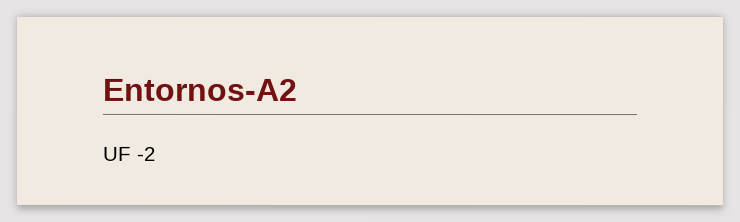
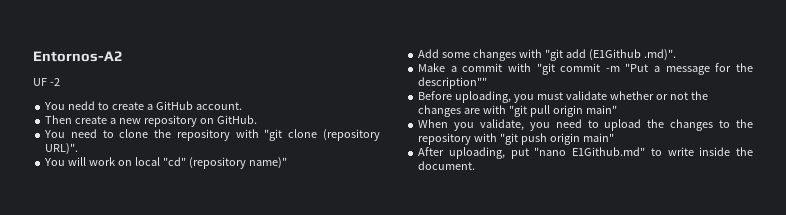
(155, 153) none -> [44,101,242,110] [45,115,257,127] [44,129,380,141] [45,143,79,155] [44,157,287,169] [418,49,676,61] [418,63,753,75] [418,77,488,89] [418,91,708,103] [418,105,617,117] [418,119,753,131] [418,133,614,145] [418,147,753,159] [418,161,476,170] // You nedd to create a GitHub account. // Then create a new repository on GitHub. // You need to clone the repository with "git clone (repository URL)". // You will work on local "cd" (repository name)" // Add some changes with "git add (E1Github .md)". // Make a commit with "git commit -m "Put a message for the description"" // Before uploading, you must validate whether or not the changes are with "git pull origin main" // When you validate, you need to upload the changes to the repository with "git push origin main" // After uploading, put "nano E1Github.md" to write inside the document.

